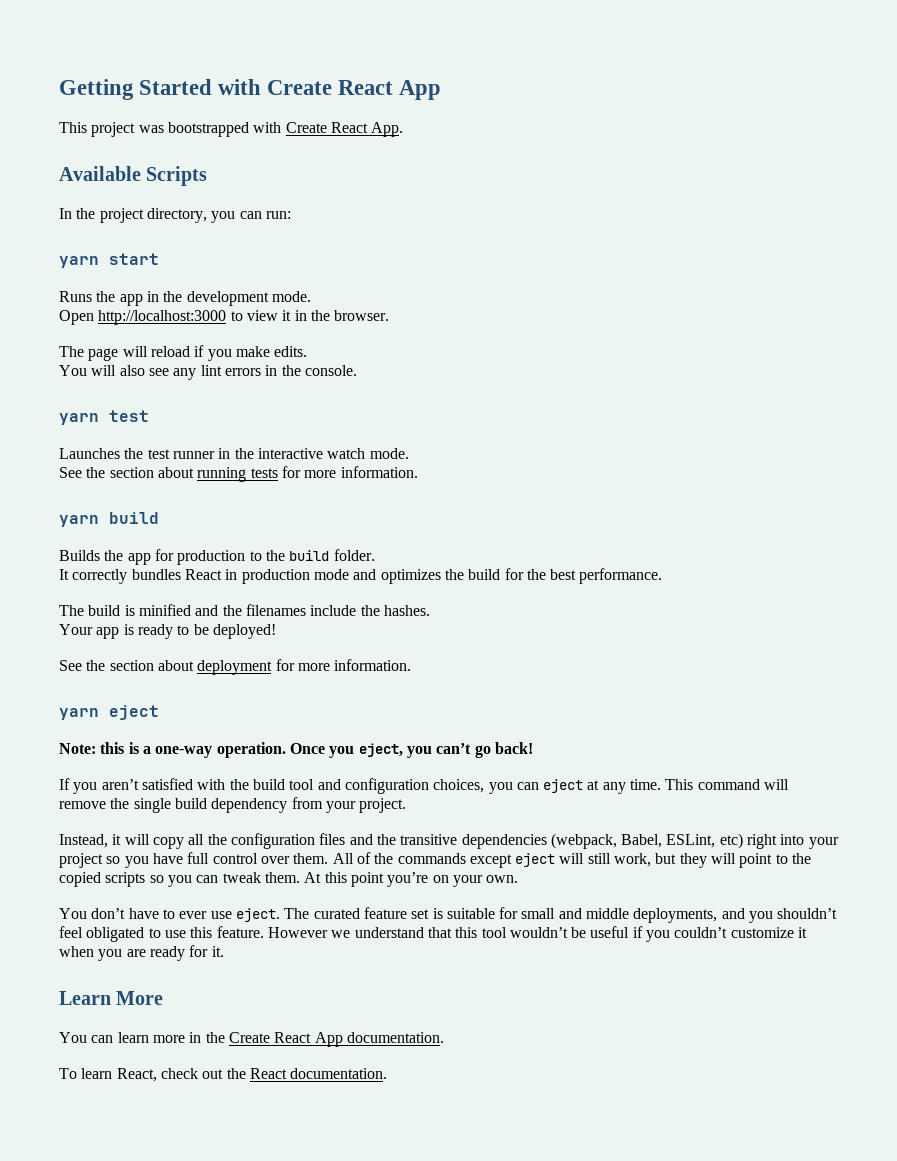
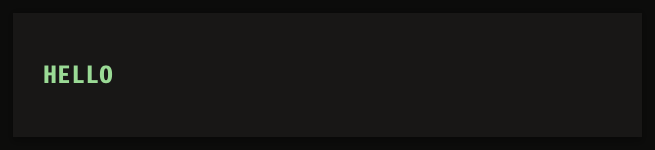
[59,79,442,100] [59,122,404,137] [59,166,208,186] [59,208,291,223] [59,253,159,268] [59,291,311,306] [59,310,390,325] [59,345,308,361] [59,365,357,380] [59,410,149,425] [59,448,409,459] [59,466,418,482] [59,512,159,527] [59,549,375,565] [59,568,663,584] [59,604,430,616] [59,624,276,639] [59,659,412,675] [59,705,159,720] [59,742,533,758] [59,778,790,794] [59,797,407,813] [59,833,839,849] [59,852,812,868] [59,872,519,887] [59,907,838,923] [59,926,808,942] [59,945,224,961] [59,991,164,1005] [59,1032,444,1047] [59,1068,388,1082] Getting Started with Create React App // This project was bootstrapped with Create React App. // Available Scripts // In the project directory, you can run: // yarn start // Runs the app in the development mode. // Open http://localhost:3000 to view it in the browser. // The page will reload if you make edits. // You will also see any lint errors in the console. // yarn test // Launches the test runner in the interactive watch mode. // See the section about running tests for more information. // yarn build // Builds the app for production to the build folder. // It correctly bundles React in production mode and optimizes the build for the best performance. // The build is minified and the filenames include the hashes. // Your app is ready to be deployed! // See the section about deployment for more information. // yarn eject // Note: this is a one-way operation. Once you eject, you can’t go back! // If you aren’t satisfied with the build tool and configuration choices, you can eject at any time. This command will remove the single build dependency from your project. // Instead, it will copy all the configuration files and the transitive dependencies (webpack, Babel, ESLint, etc) right into your project so you have full control over them. All of the commands except eject will still work, but they will point to the copied scripts so you can tweak them. At this point you’re on your own. // You don’t have to ever use eject. The curated feature set is suitable for small and middle deployments, and you shouldn’t feel obligated to use this feature. However we understand that this tool wouldn’t be useful if you couldn’t customize it when you are ready for it. // Learn More // You can learn more in the Create React App documentation. // To learn React, check out the React documentation. -> [43,65,113,84] HELLO

